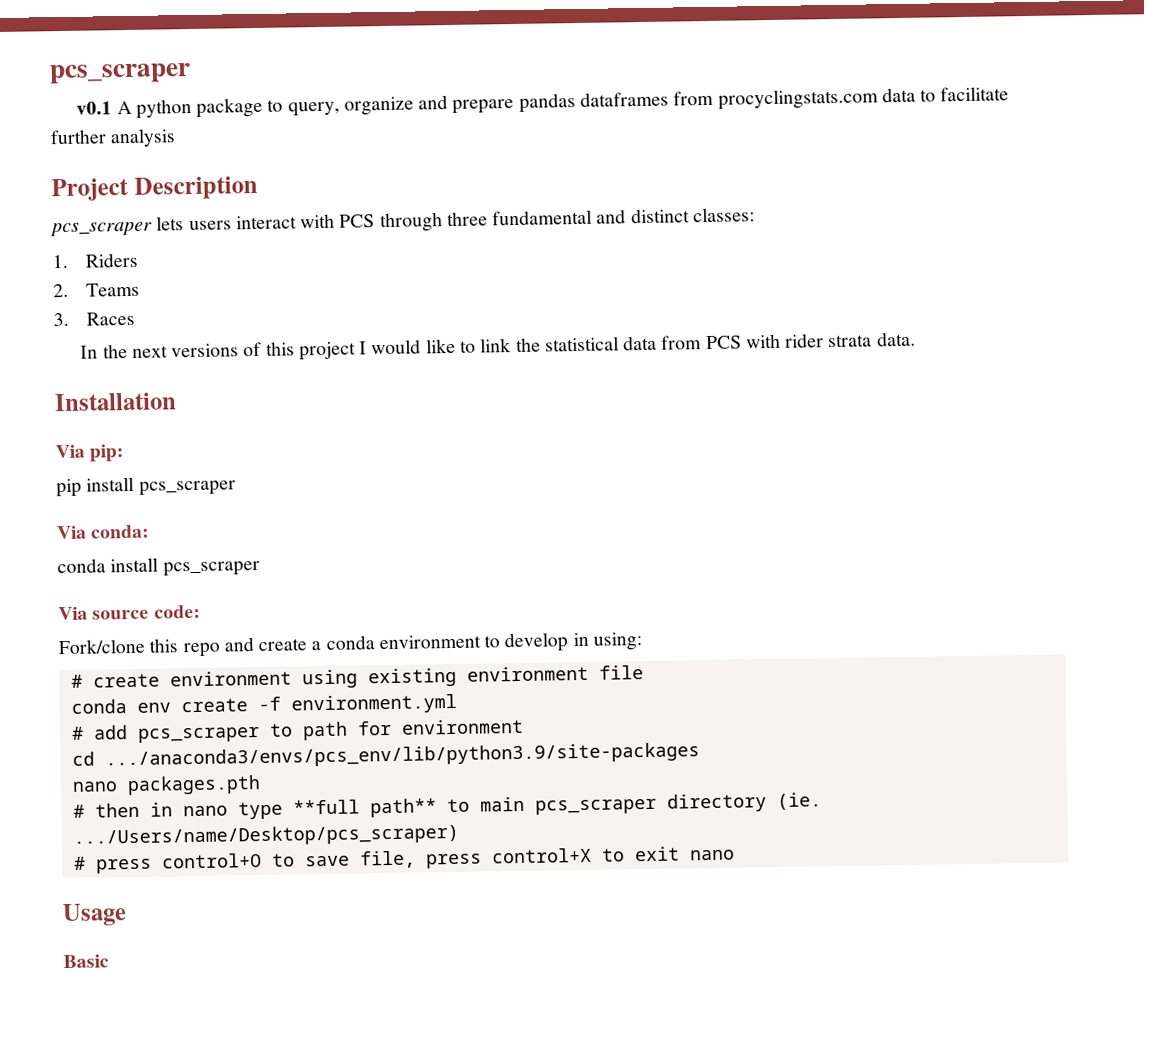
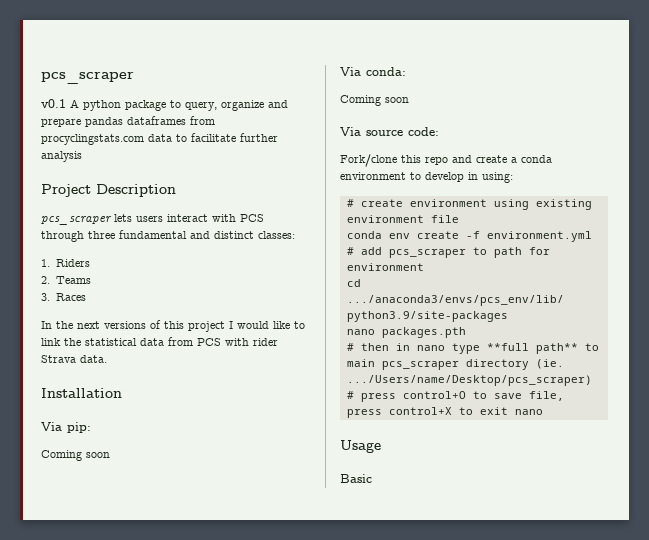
[828,334,873,348] strata -> [41,355,76,363] Strava
[56,476,236,498] pip install pcs_scraper -> [41,450,110,461] Coming soon
[57,557,260,577] conda install pcs_scraper -> [340,95,409,106] Coming soon

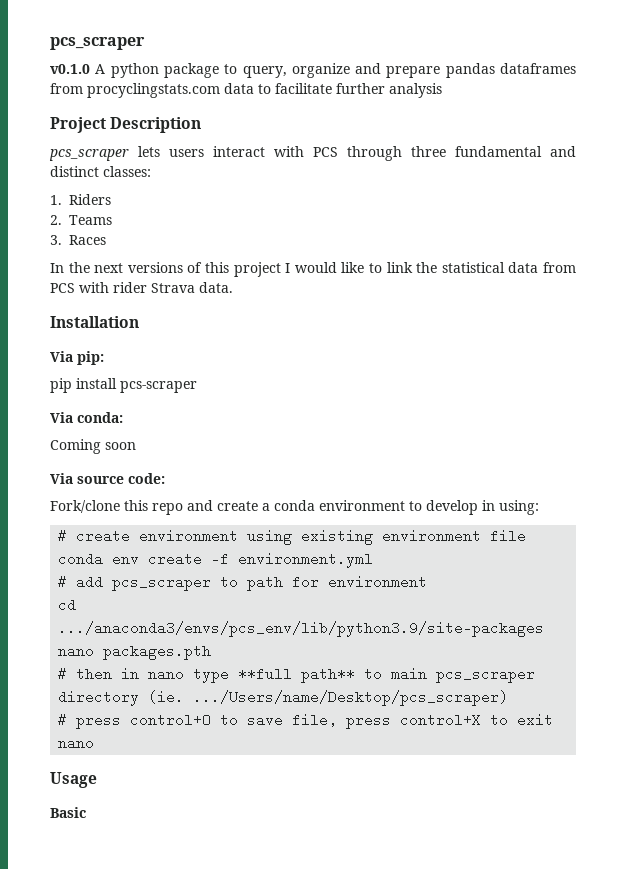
[41,99,66,108] v0.1 -> [50,64,90,74] v0.1.0
[41,450,110,461] Coming soon -> [50,378,197,393] pip install pcs-scraper

